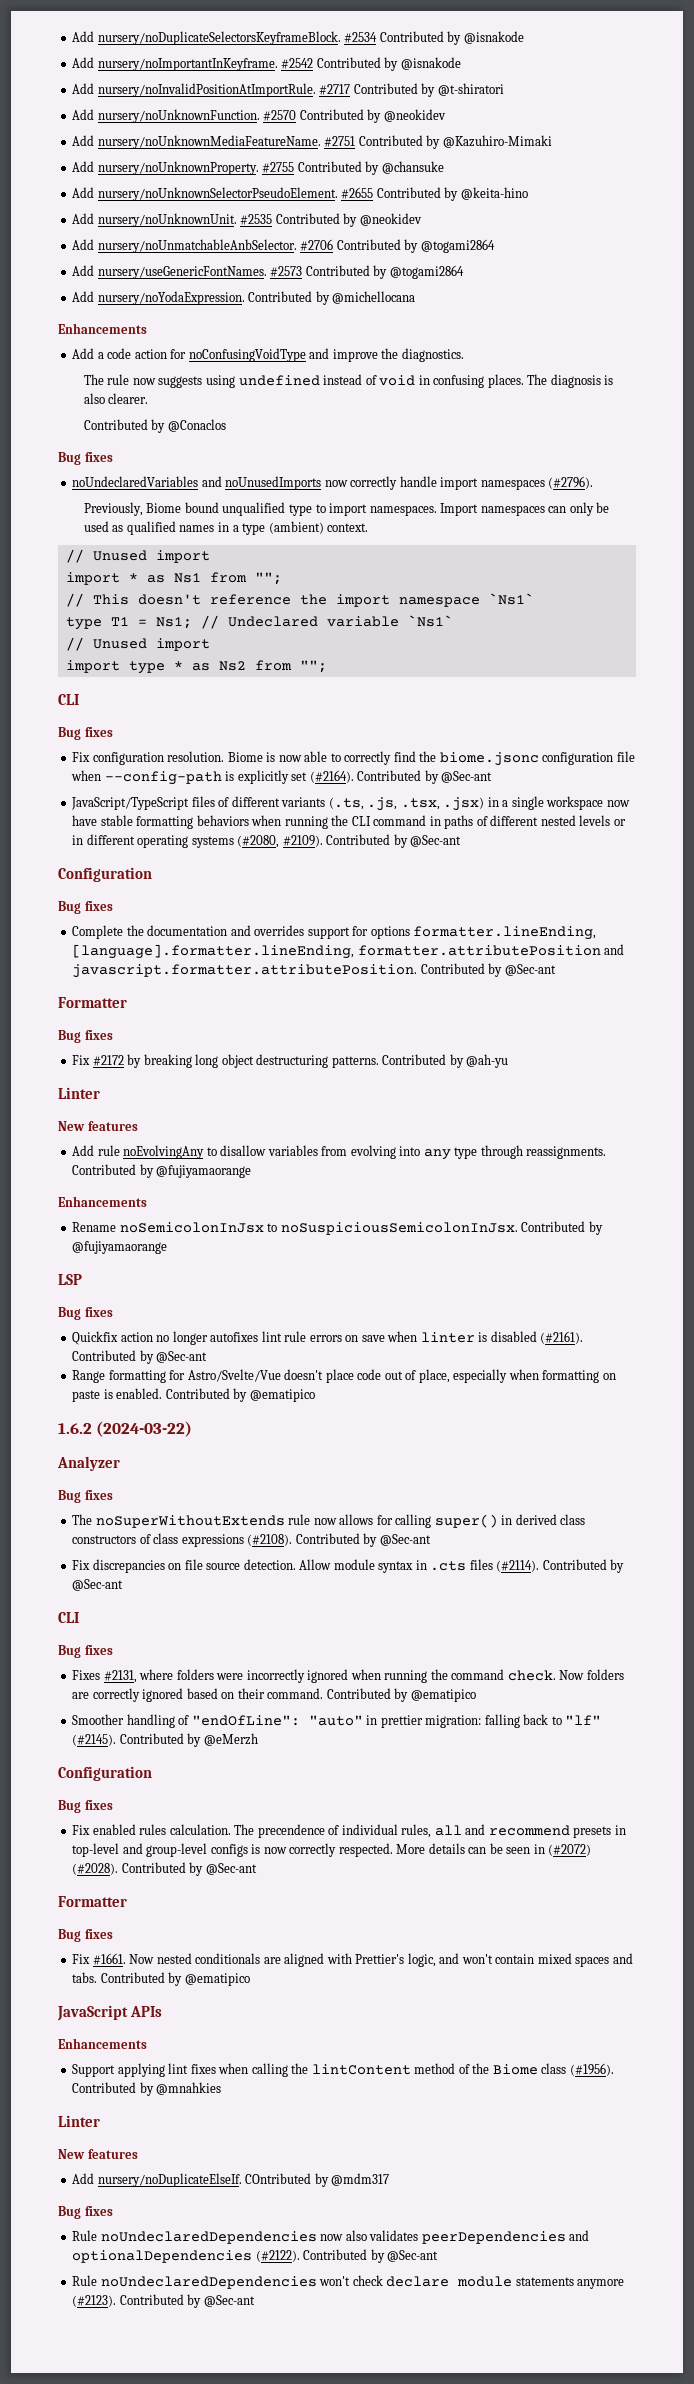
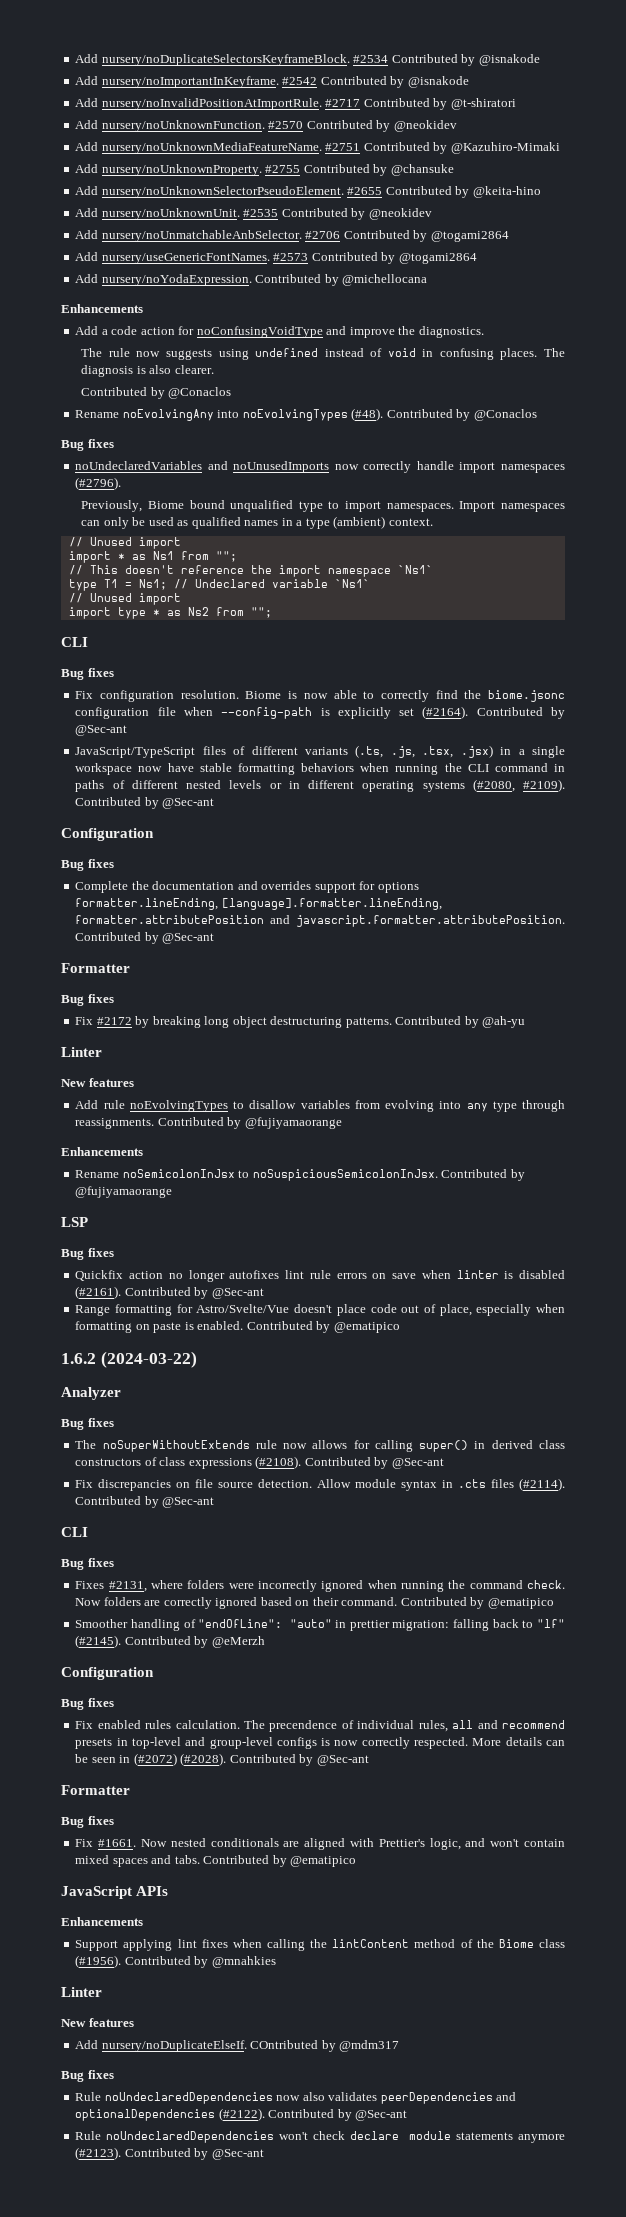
(226, 425) none -> [75,408,537,421] // Rename noEvolvingAny into noEvolvingTypes (#48). Contributed by @Conaclos
[123,1145,205,1159] noEvolvingAny -> [129,1100,228,1112] noEvolvingTypes

